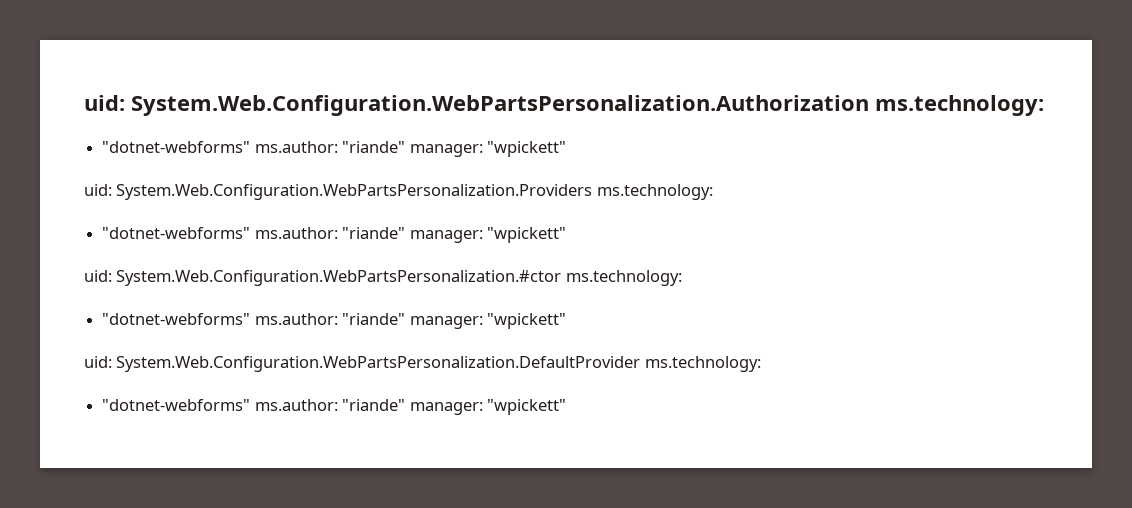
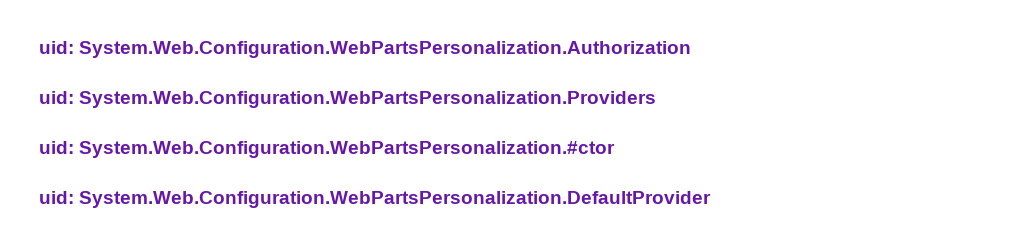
[875,95,1044,116] [102,141,566,157] [84,184,713,200] [102,227,566,243] [84,270,682,286] [102,313,566,329] [84,356,761,372] [102,399,566,415] ms.technology: // "dotnet-webforms" ms.author: "riande" manager: "wpickett" // uid: System.Web.Configuration.WebPartsPersonalization.Providers ms.technology: // "dotnet-webforms" ms.author: "riande" manager: "wpickett" // uid: System.Web.Configuration.WebPartsPersonalization.#ctor ms.technology: // "dotnet-webforms" ms.author: "riande" manager: "wpickett" // uid: System.Web.Configuration.WebPartsPersonalization.DefaultProvider ms.technology: // "dotnet-webforms" ms.author: "riande" manager: "wpickett" -> [39,91,657,108] [39,141,616,158] [39,191,712,208] // uid: System.Web.Configuration.WebPartsPersonalization.Providers // uid: System.Web.Configuration.WebPartsPersonalization.#ctor // uid: System.Web.Configuration.WebPartsPersonalization.DefaultProvider

